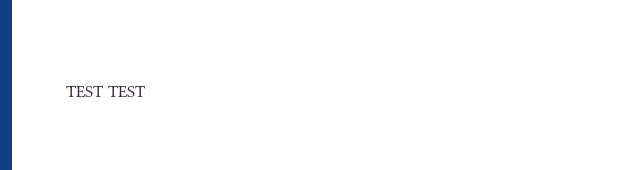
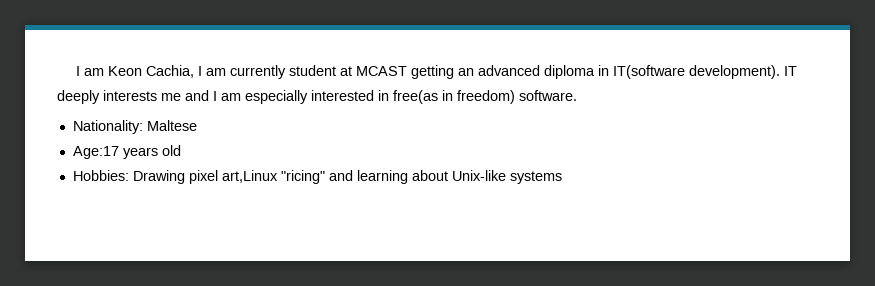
[66,85,146,98] TEST TEST -> [75,65,797,79] [57,90,577,104] [72,120,197,134] [72,145,181,159] [72,170,562,184] I am Keon Cachia, I am currently student at MCAST getting an advanced diploma in IT(software development). IT deeply interests me and I am especially interested in free(as in freedom) software. // Nationality: Maltese // Age:17 years old // Hobbies: Drawing pixel art,Linux "ricing" and learning about Unix-like systems

